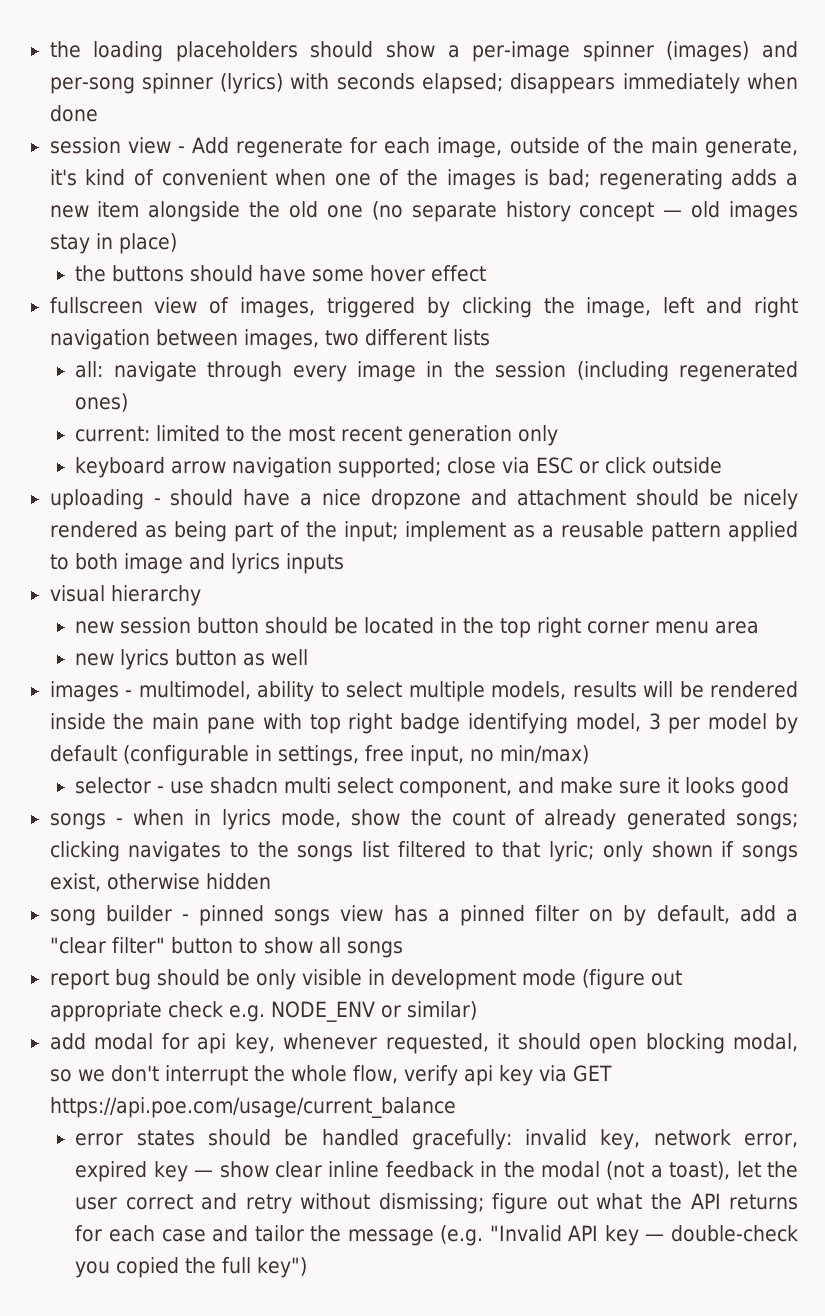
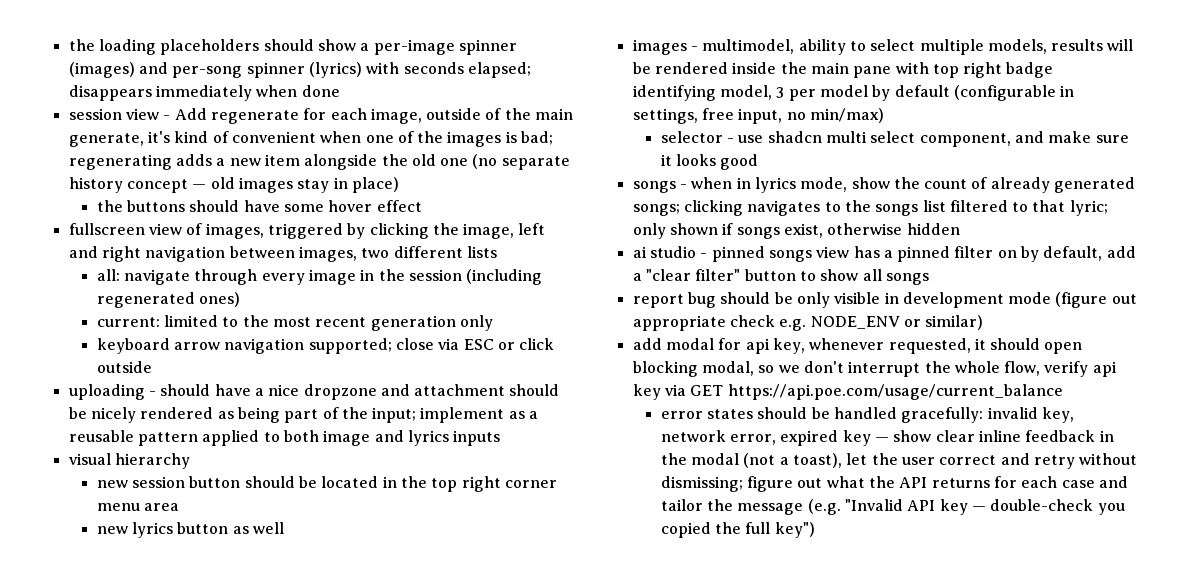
[49,905,172,926] song builder -> [632,246,696,258] ai studio

